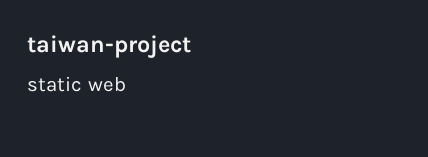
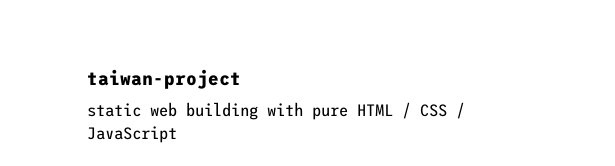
(126, 84) none -> [186,102,465,120] [87,126,177,143] building with pure HTML / CSS / JavaScript

